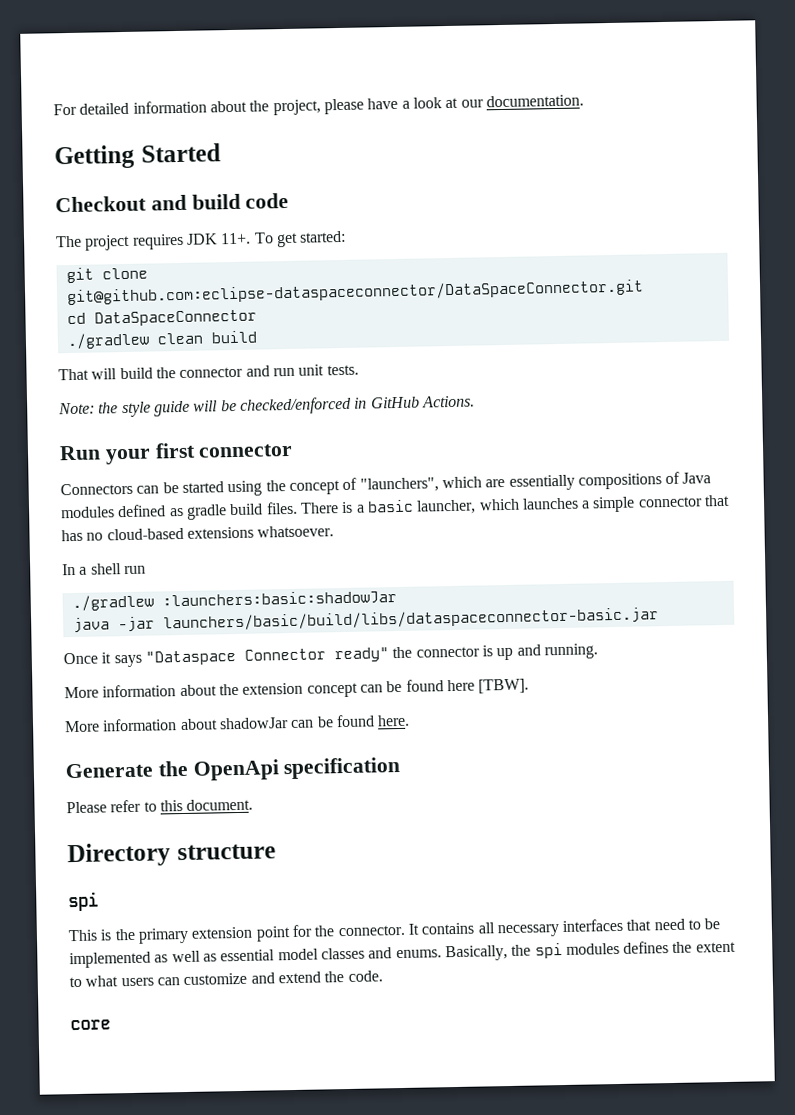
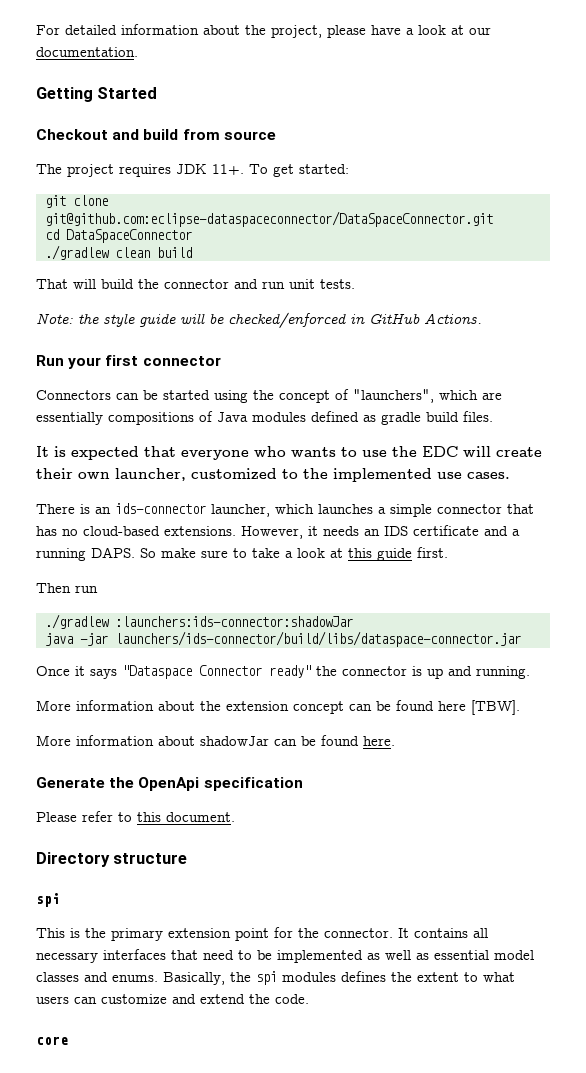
[245,192,290,209] code -> [182,129,276,140] from source
[299,499,414,514] There is a basic -> [36,446,542,460] [36,468,510,482] [36,503,206,514] // It is expected that everyone who wants to use the EDC will create their own launcher, customized to the implemented use cases. // There is an ids-connector
[186,525,335,539] [62,563,122,576] extensions whatsoever. // In a shell -> [164,525,520,539] [36,547,448,561] [36,583,71,593] extensions. However, it needs an IDS certificate and a running DAPS. So make sure to take a look at this guide first. // Then
[161,590,397,608] :launchers:basic:shadowJar -> [114,616,353,627] :launchers:ids-connector:shadowJar
[162,607,659,632] launchers/basic/build/libs/dataspaceconnector-basic.jar -> [114,631,521,647] launchers/ids-connector/build/libs/dataspace-connector.jar

